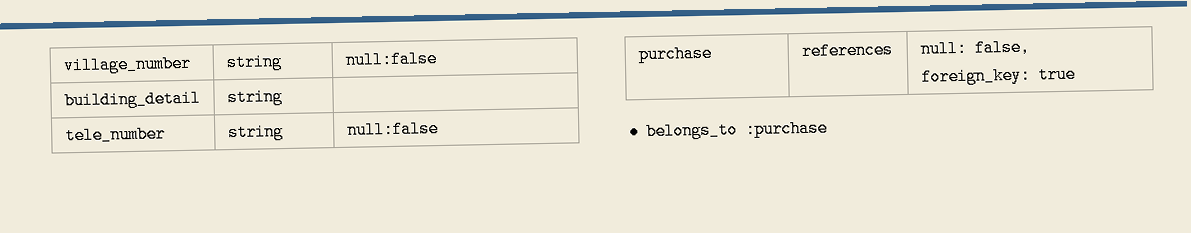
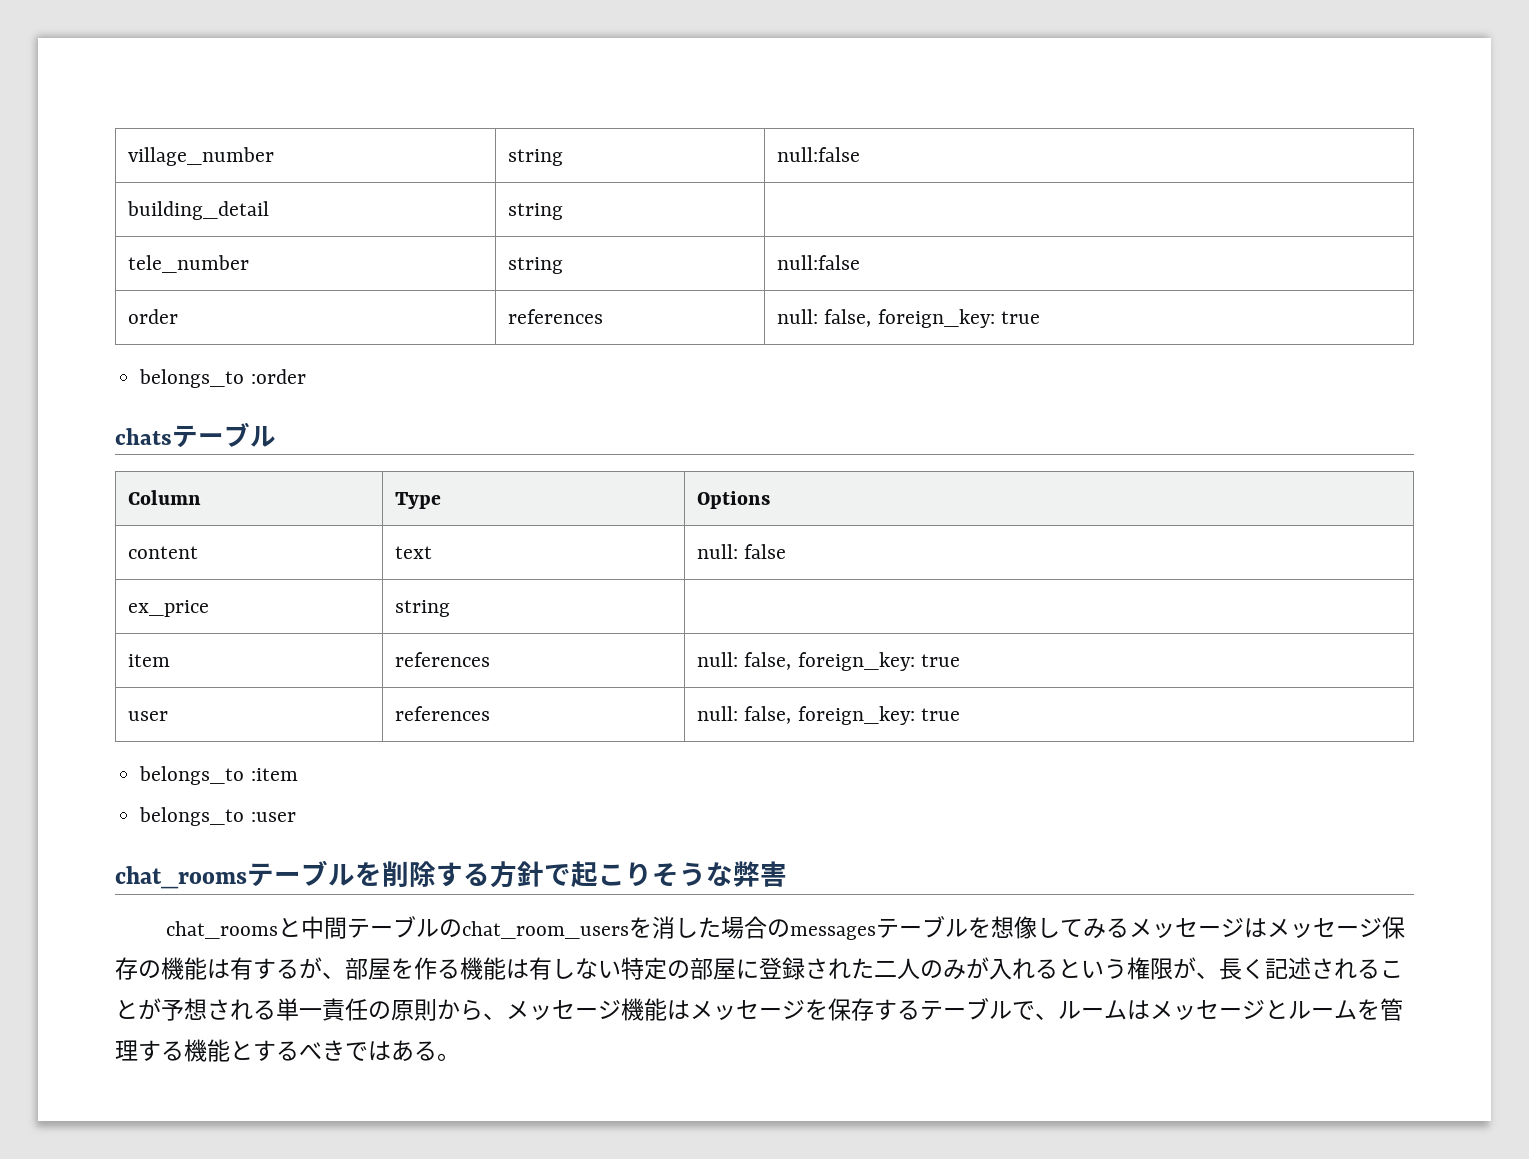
[637,44,712,64] [800,41,893,61] [919,38,1030,58] [920,65,1076,86] [645,119,828,141] purchase | references | null: false, foreign_key: true // belongs_to :purchase -> [128,309,179,324] [508,309,604,324] [777,309,1040,328] [139,369,306,388] [115,422,276,448] [128,490,202,505] [395,492,442,509] [697,491,771,509] [128,546,199,559] [395,546,433,559] [697,544,787,559] [128,600,210,617] [395,600,451,617] [128,654,171,667] [395,652,491,667] [697,652,960,671] [128,711,169,721] [395,706,491,721] [697,706,960,725] [139,766,298,785] [139,807,296,826] [115,860,787,889] [166,916,1406,940] [115,957,1403,980] [115,998,1403,1021] [115,1039,460,1062] order | references | null: false, foreign_key: true // belongs_to :order // chatsテーブル // Column | Type | Options // content | text | null: false // ex_price | string | // item | references | null: false, foreign_key: true // user | references | null: false, foreign_key: true // belongs_to :item // belongs_to :user // chat_roomsテーブルを削除する方針で起こりそうな弊害 // chat_roomsと中間テーブルのchat_room_usersを消した場合のmessagesテーブルを想像してみるメッセージはメッセージ保存の機能は有するが、部屋を作る機能は有しない特定の部屋に登録された二人のみが入れるという権限が、長く記述されることが予想される単一責任の原則から、メッセージ機能はメッセージを保存するテーブルで、ルームはメッセージとルームを管理する機能とするべきではある。

